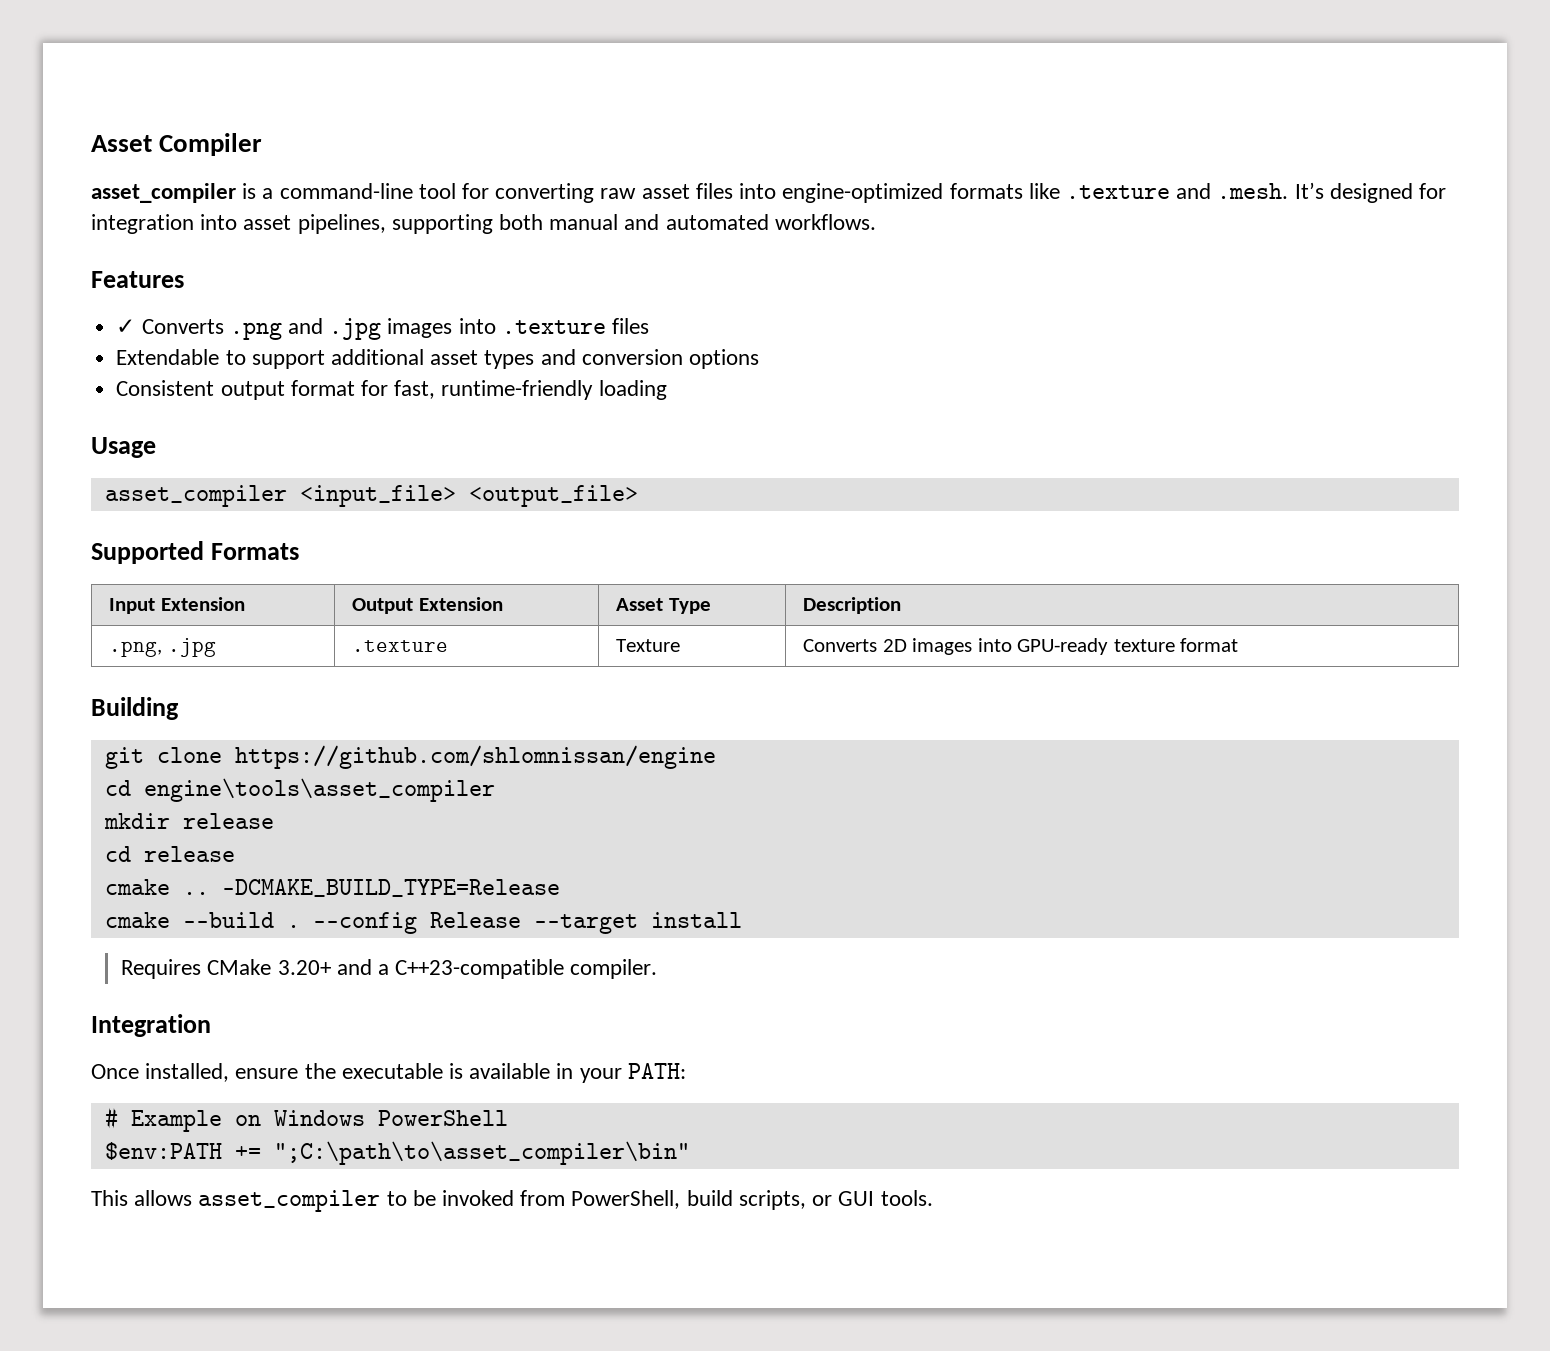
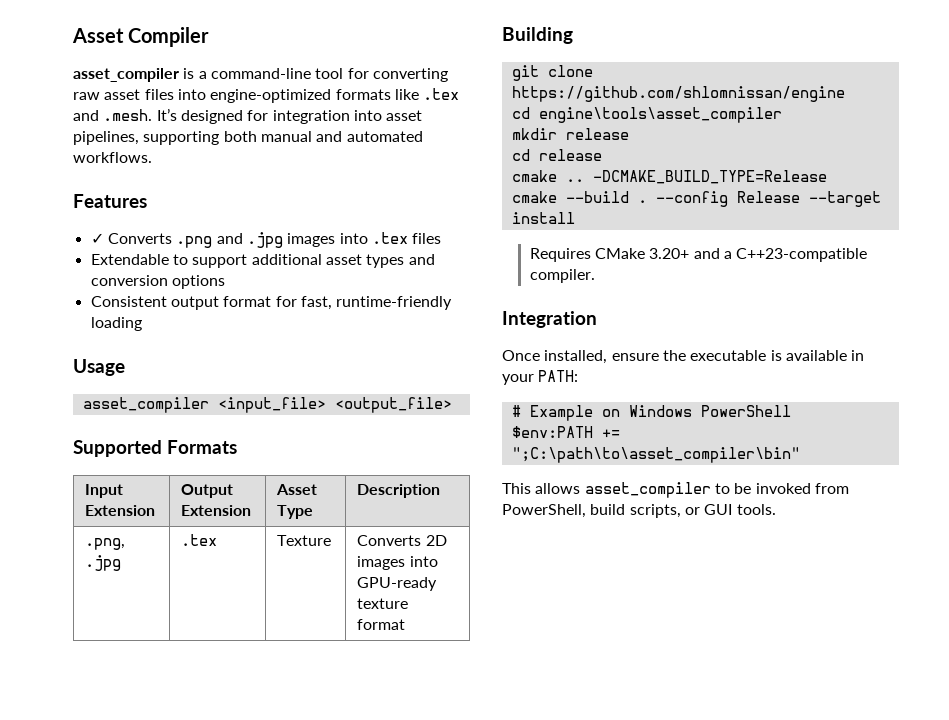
[1065,185,1170,199] .texture -> [423,88,460,100] .tex
[501,320,606,334] .texture -> [371,232,408,244] .tex
[352,640,449,652] .texture -> [181,534,218,546] .tex

